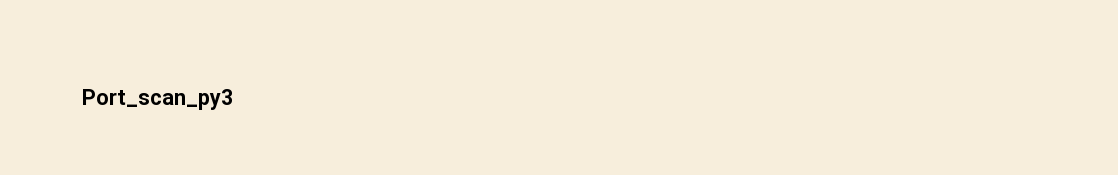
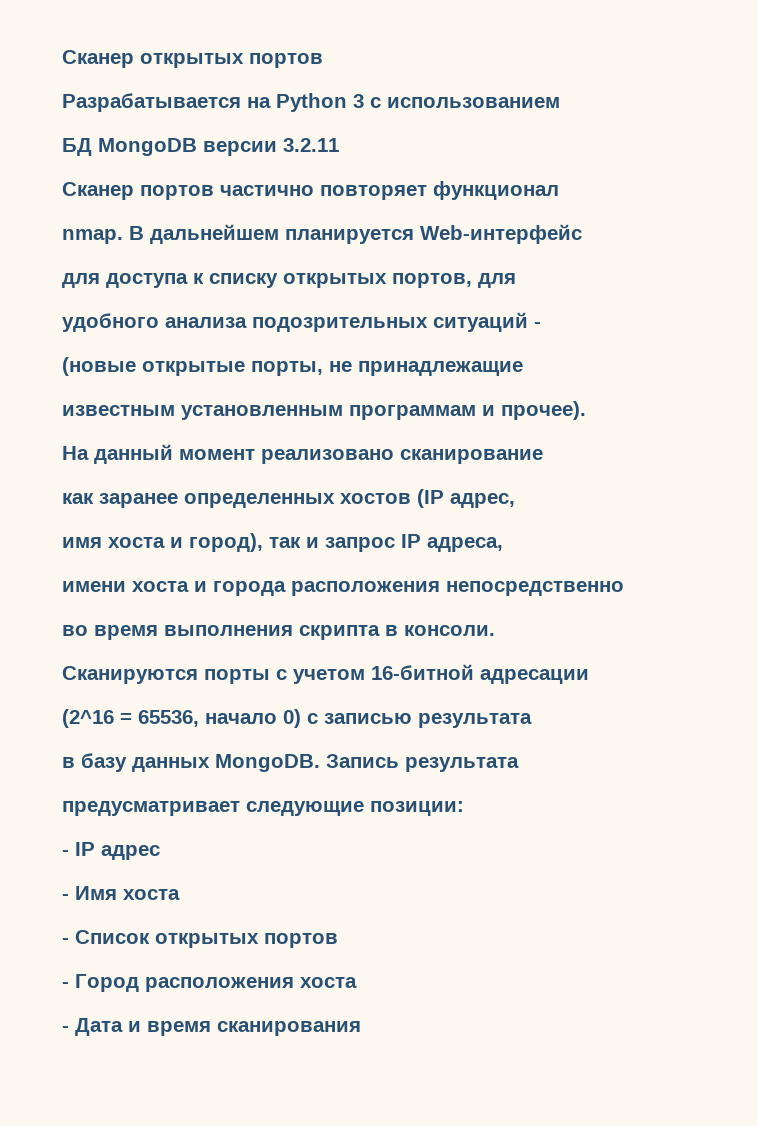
[82,89,233,110] Port_scan_py3 -> [62,50,323,68] [62,93,560,112] [62,138,339,156] [62,181,559,200] [62,224,582,244] [62,273,516,288] [62,312,541,332] [62,357,523,376] [62,401,586,420] [62,444,543,464] [62,489,515,508] [62,533,503,552] [62,581,624,596] [62,625,495,640] [62,664,589,684] [62,709,532,728] [62,753,519,772] [62,801,464,816] [62,842,160,860] [62,886,180,900] [62,930,338,948] [62,974,357,992] [62,1018,361,1036] Сканер открытых портов // Разрабатывается на Python 3 с использованием // БД MongoDB версии 3.2.11 // Сканер портов частично повторяет функционал // nmap. В дальнейшем планируется Web-интерфейс // для доступа к списку открытых портов, для // удобного анализа подозрительных ситуаций - // (новые открытые порты, не принадлежащие // известным установленным программам и прочее). // На данный момент реализовано сканирование // как заранее определенных хостов (IP адрес, // имя хоста и город), так и запрос IP адреса, // имени хоста и города расположения непосредственно // во время выполнения скрипта в консоли. // Сканируются порты с учетом 16-битной адресации // (2^16 = 65536, начало 0) с записью результата // в базу данных MongoDB. Запись результата // предусматривает следующие позиции: // - IP адрес // - Имя хоста // - Список открытых портов // - Город расположения хоста // - Дата и время сканирования

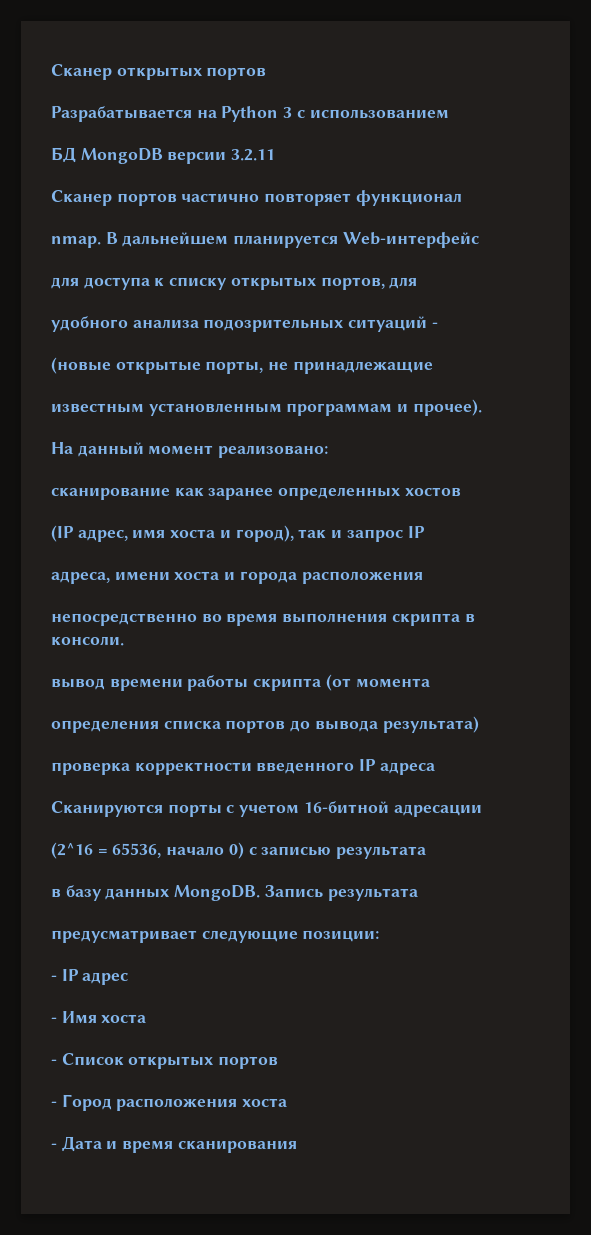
[261,449,394,464] реализовано -> [218,445,329,458] реализовано: //
(543, 456) // -> (170, 493) none
(411, 498) none -> (461, 492) //
(515, 500) // -> (128, 535) none
(421, 541) none -> (425, 532) //
(503, 544) // -> (110, 577) none
(440, 588) none -> (423, 577) //
(624, 588) // -> (197, 619) none
(495, 630) none -> [51,674,430,691] [51,716,479,733] [51,759,435,775] // вывод времени работы скрипта (от момента // определения списка портов до вывода результата) // проверка корректности введенного IP адреса

